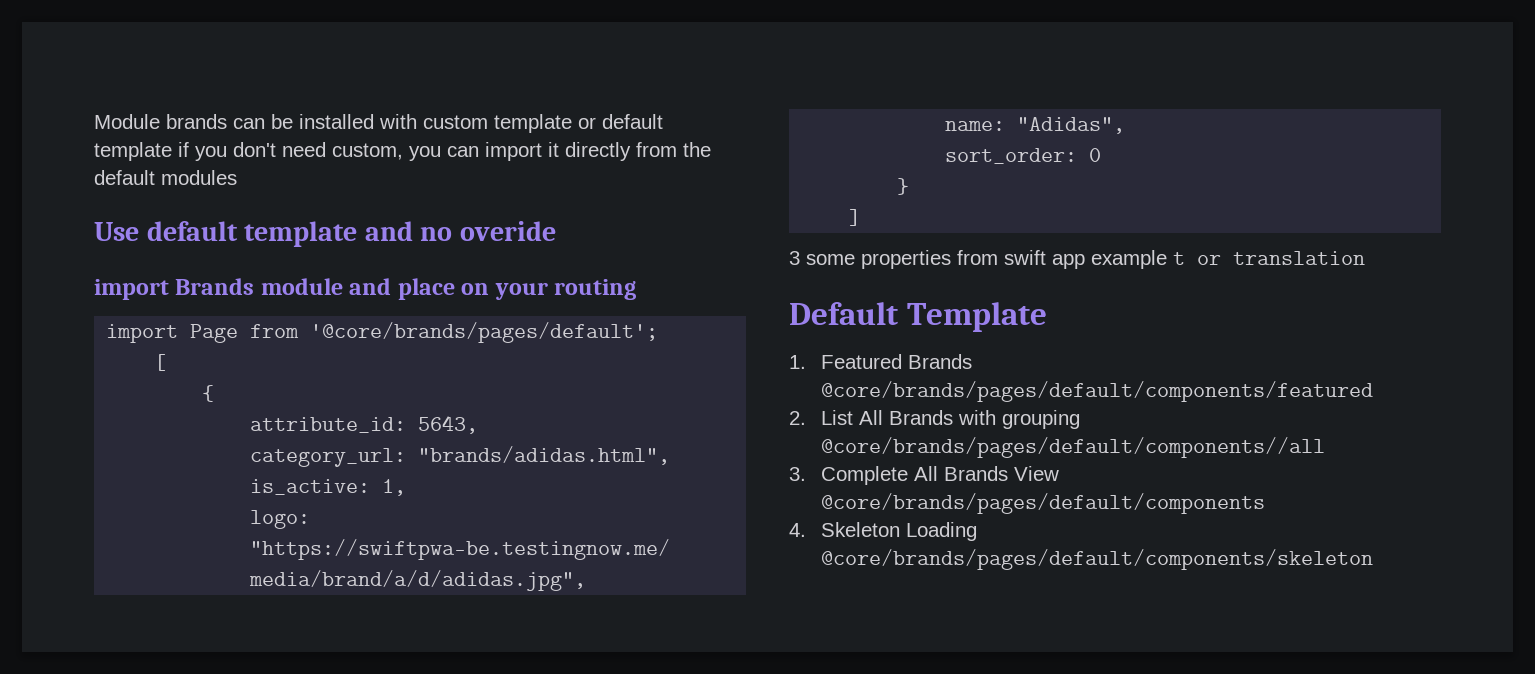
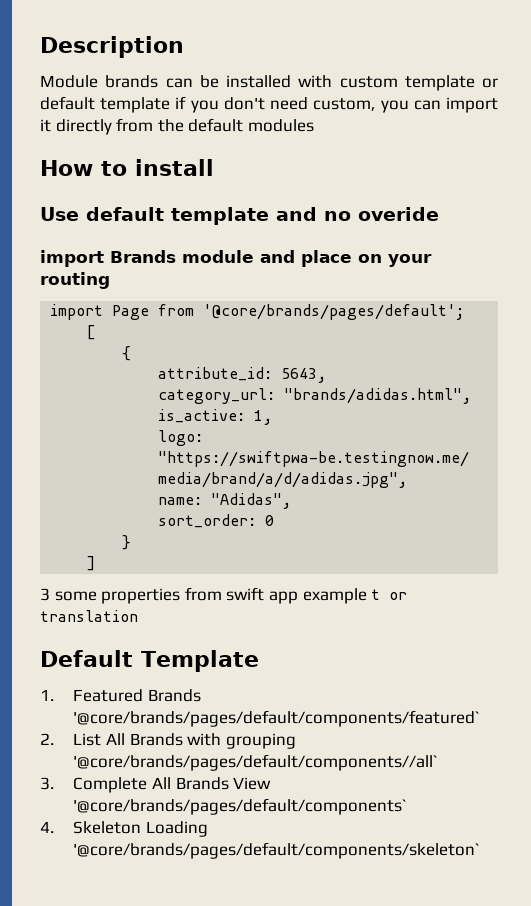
(94, 121) none -> [40,36,184,58] Description //
(237, 177) none -> [40,159,214,176] // How to install
[821,381,1374,402] @core/brands/pages/default/components/featured -> [73,710,480,727] '@core/brands/pages/default/components/featured`
[821,437,1326,458] @core/brands/pages/default/components//all -> [73,754,438,771] '@core/brands/pages/default/components//all`
[821,493,1266,514] @core/brands/pages/default/components -> [73,798,407,815] '@core/brands/pages/default/components`
[821,549,1374,570] @core/brands/pages/default/components/skeleton -> [73,842,480,859] '@core/brands/pages/default/components/skeleton`

